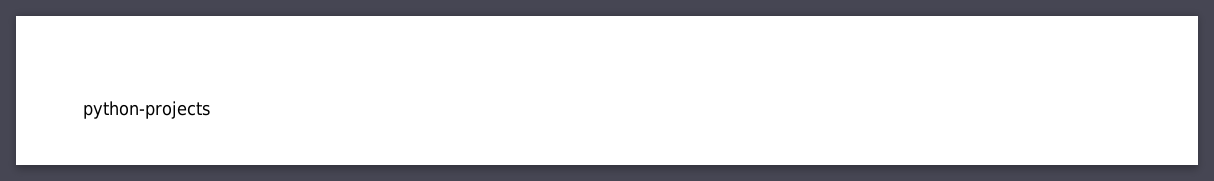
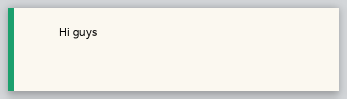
[83,101,210,119] python-projects -> [59,28,97,40] Hi guys

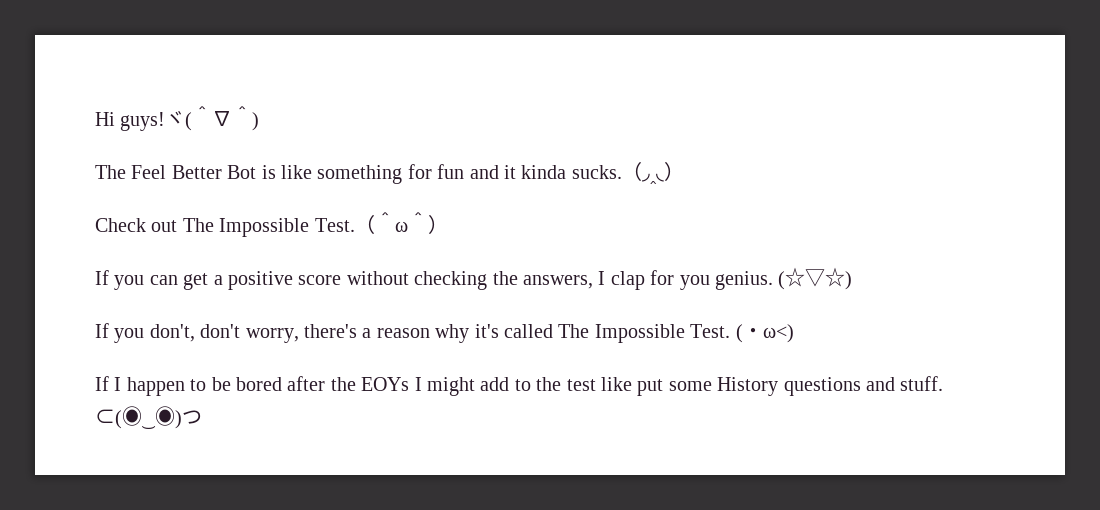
[72,30,97,40] guys -> [120,106,260,131] [95,161,684,184] [95,212,448,237] [95,267,853,290] [95,323,794,343] [95,376,944,396] [95,406,202,429] guys!ヾ(＾∇＾) // The Feel Better Bot is like something for fun and it kinda sucks.（◞‸◟） // Check out The Impossible Test.（＾ω＾） // If you can get a positive score without checking the answers, I clap for you genius. (☆▽☆) // If you don't, don't worry, there's a reason why it's called The Impossible Test. (・ω<) // If I happen to be bored after the EOYs I might add to the test like put some History questions and stuff. ⊂(◉‿◉)つ

